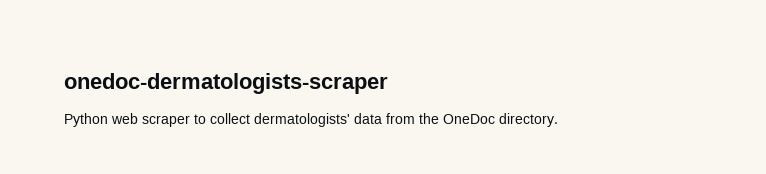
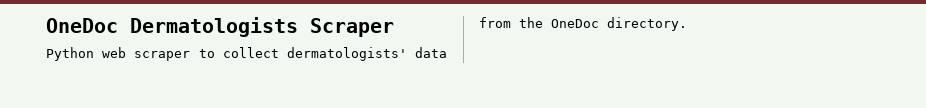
[64,73,388,94] onedoc-dermatologists-scraper -> [46,17,394,37] OneDoc Dermatologists Scraper

